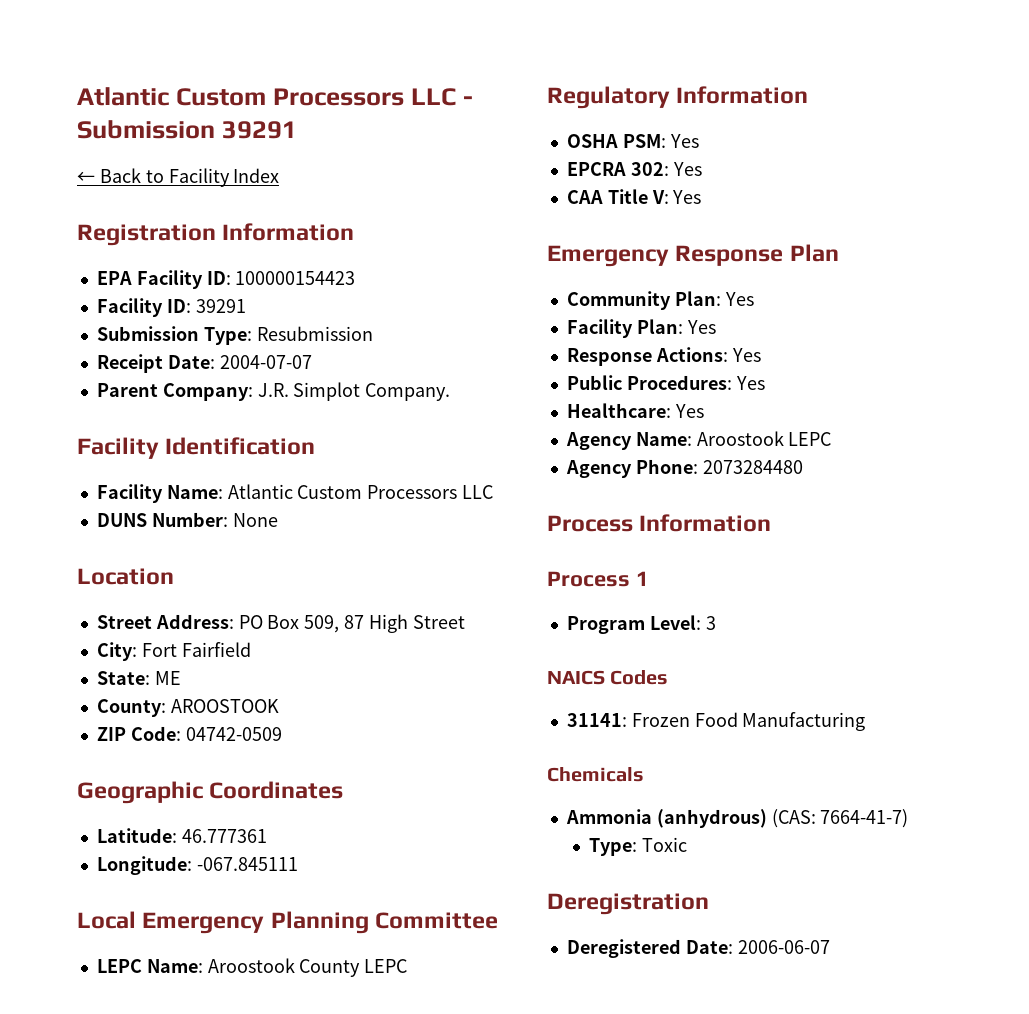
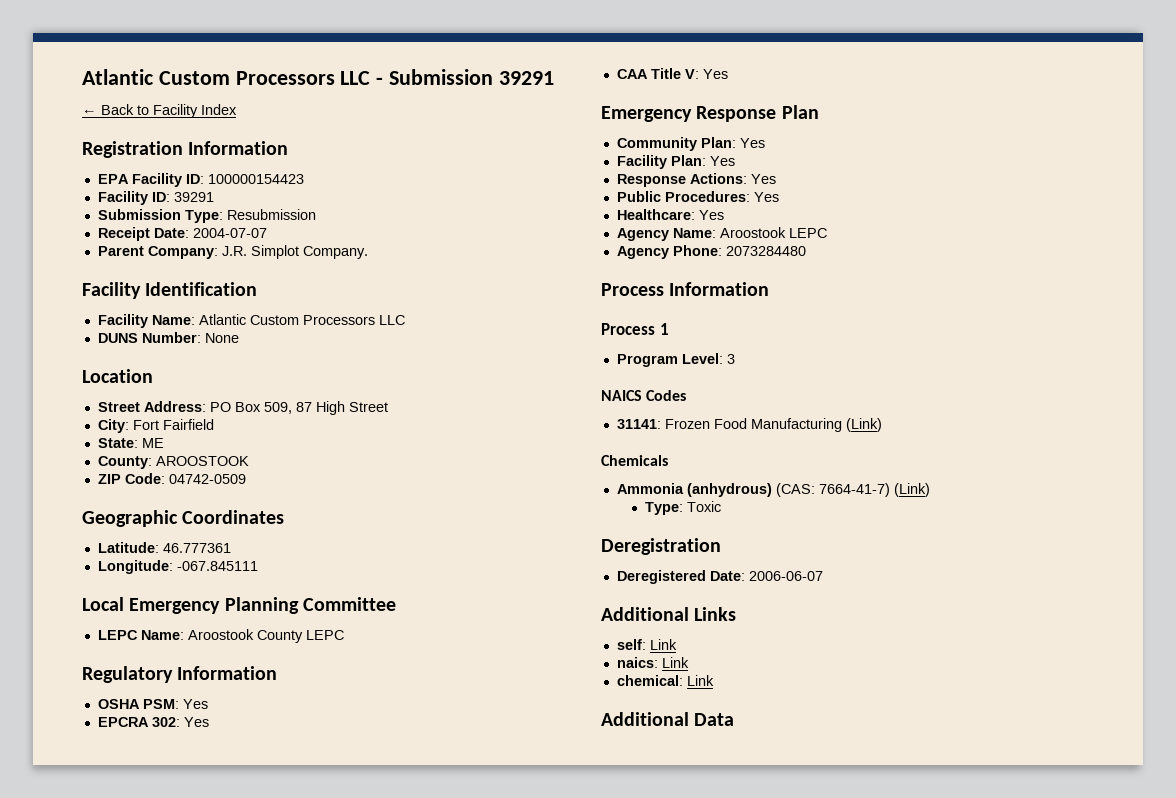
(866, 721) none -> [845,418,882,432] (Link)
(909, 818) none -> [893,483,930,497] (Link)
(830, 947) none -> [601,607,737,621] [616,639,677,650] [616,657,689,668] [616,675,714,686] [601,712,735,726] // Additional Links // self: Link // naics: Link // chemical: Link // Additional Data

